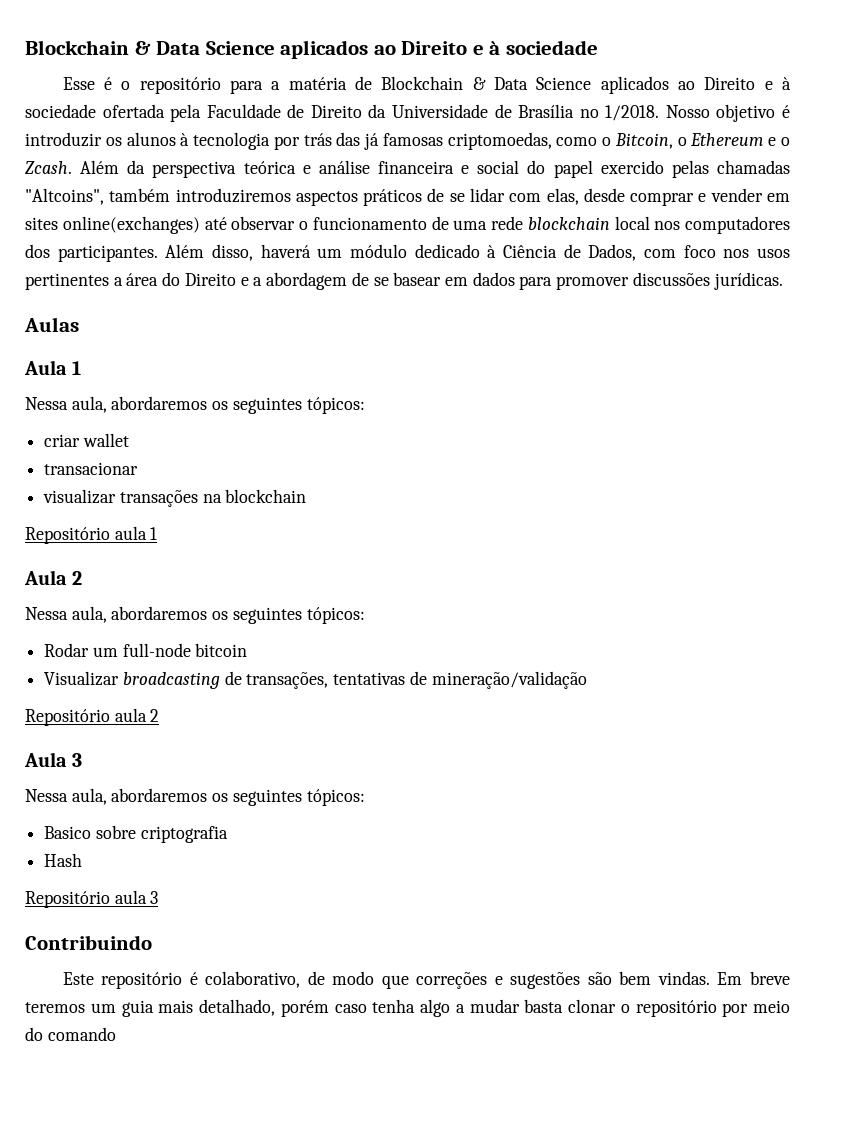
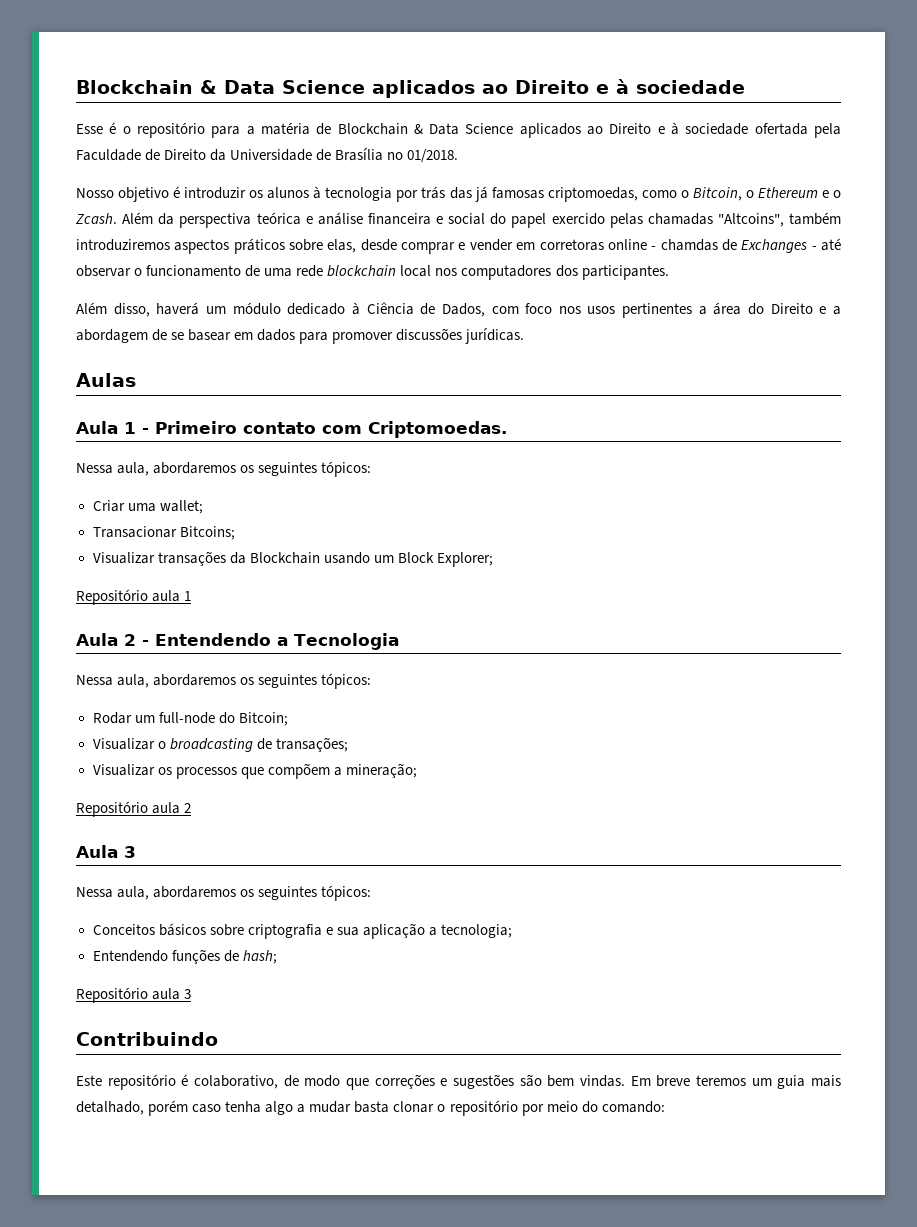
[605,105,660,121] 1/2018. -> [407,149,459,163] 01/2018. //
[427,188,542,202] de se lidar com -> [289,239,324,251] sobre
[25,216,200,234] sites online(exchanges) -> [539,239,817,253] corretoras online - chamdas de Exchanges -
(158, 253) none -> (669, 272) //
[25,396,365,414] [44,433,129,447] [44,462,139,475] [43,489,307,507] // Nessa aula, abordaremos os seguintes tópicos: // criar wallet // transacionar // visualizar transações na blockchain -> [142,421,507,438] [76,461,372,477] [92,500,203,514] [92,526,235,540] [92,551,493,567] - Primeiro contato com Criptomoedas. // Nessa aula, abordaremos os seguintes tópicos: // Criar uma wallet; // Transacionar Bitcoins; // Visualizar transações da Blockchain usando um Block Explorer;
(83, 578) none -> [142,633,399,650] - Entendendo a Tecnologia
[195,643,248,657] [44,671,120,686] bitcoin // Visualizar -> [218,712,288,726] [92,738,166,750] do Bitcoin; // Visualizar o
[246,671,587,689] transações, tentativas de mineração/validação -> [275,737,348,752] [92,763,417,779] transações; // Visualizar os processos que compõem a mineração;
[44,826,92,839] Basico -> [92,923,206,936] Conceitos básicos
[44,853,83,867] // Hash -> [325,923,512,939] [92,949,277,964] e sua aplicação a tecnologia; // Entendendo funções de hash;
[47,1027,116,1041] comando -> [601,1101,665,1113] comando:

